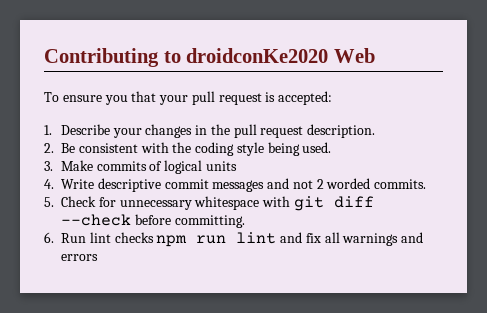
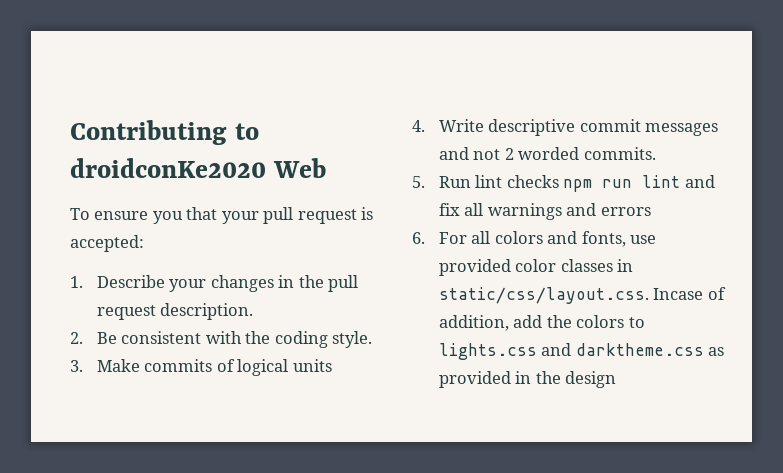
[236,142,332,156] style being used. -> [332,331,373,348] style.
[61,196,374,211] [61,214,245,228] [44,232,54,243] Check for unnecessary whitespace with git diff --check before committing. // 6. -> (425, 182) none
(98, 257) none -> [412,231,657,247] [439,259,634,276] [439,287,726,304] [439,315,645,331] [439,343,725,360] [439,371,617,388] // 6. For all colors and fonts, use provided color classes in static/css/layout.css. Incase of addition, add the colors to lights.css and darktheme.css as provided in the design

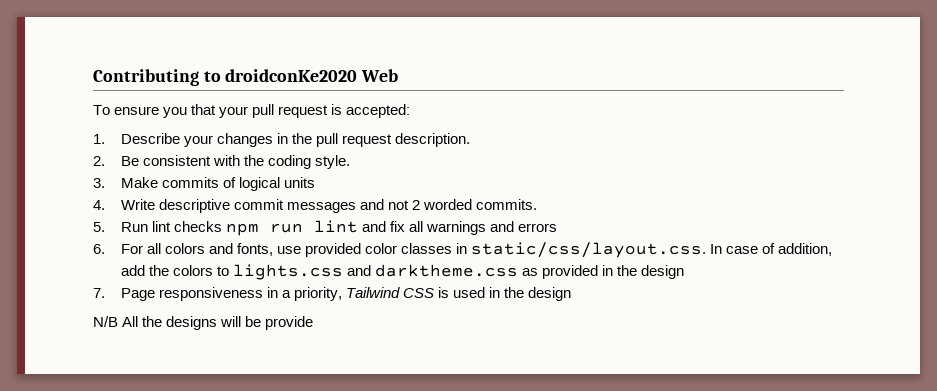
[653,288,704,300] Incase -> [710,244,759,254] In case
(617, 379) none -> [93,287,572,301] [93,316,314,330] // 7. Page responsiveness in a priority, Tailwind CSS is used in the design // N/B All the designs will be provide

